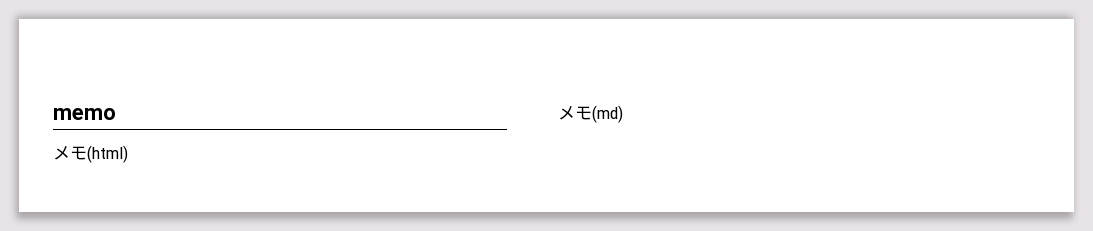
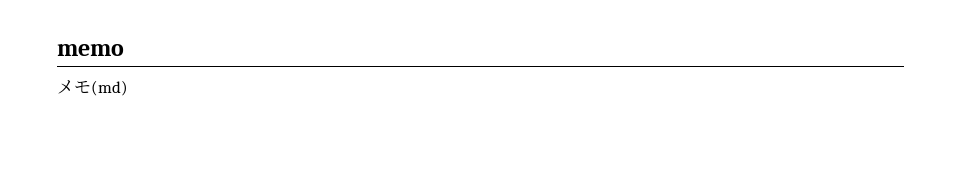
[53,145,128,163] // メモ(html) -> (124, 50) none

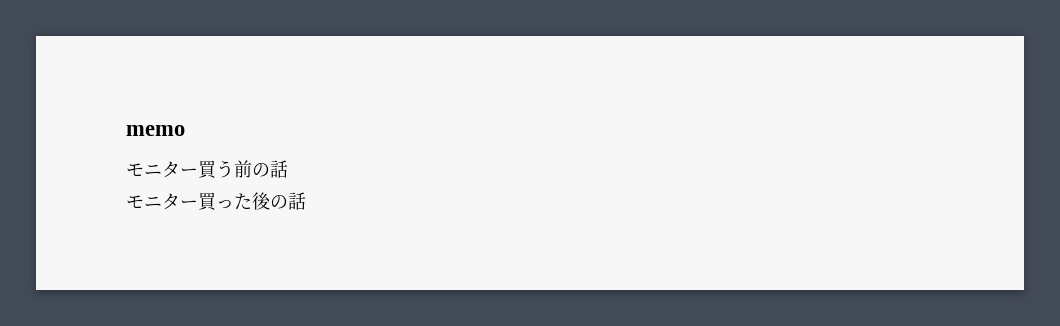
[57,80,128,96] メモ(md) -> [126,160,288,179] [126,192,306,211] モニター買う前の話 // モニター買った後の話

